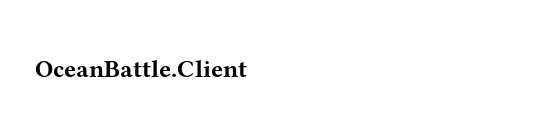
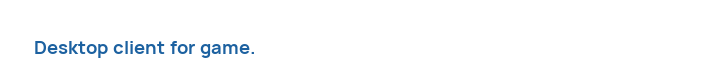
[35,60,247,77] OceanBattle.Client -> [34,41,256,58] Desktop client for game.

